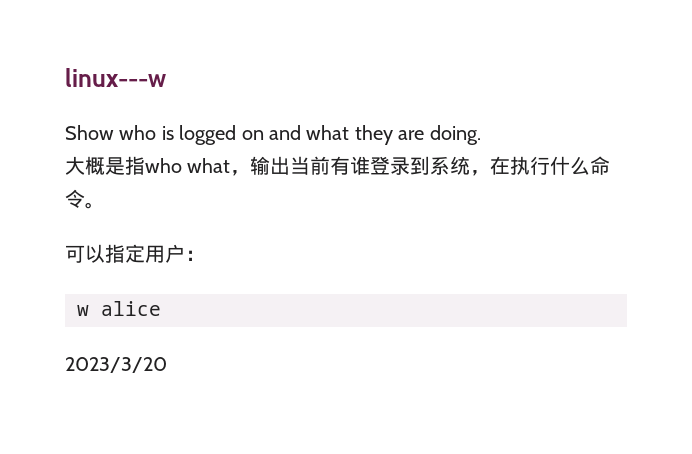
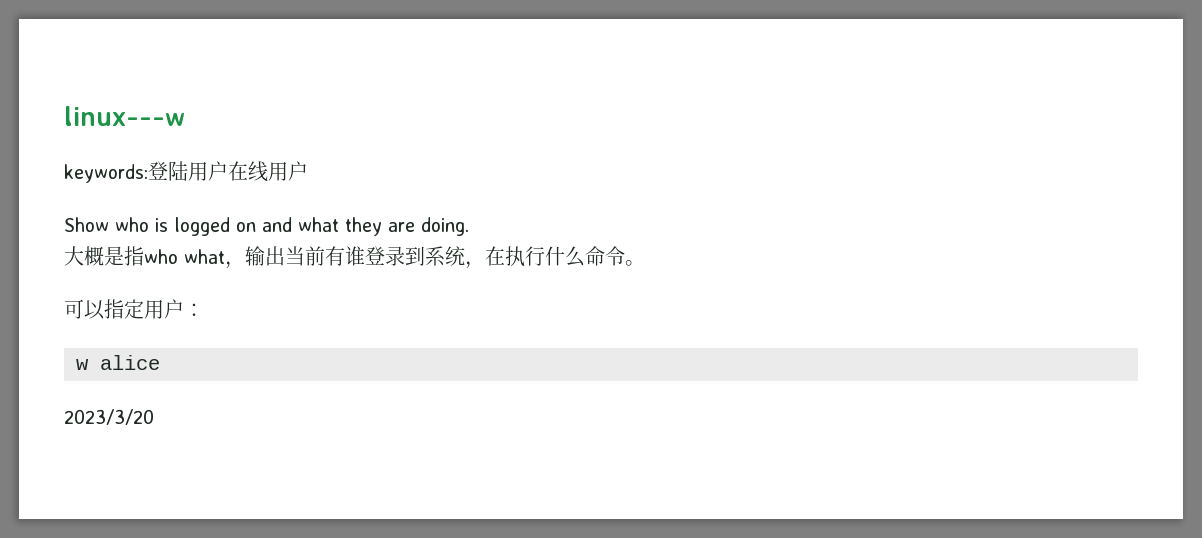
(166, 77) none -> [64,161,308,183] // keywords:登陆用户在线用户

